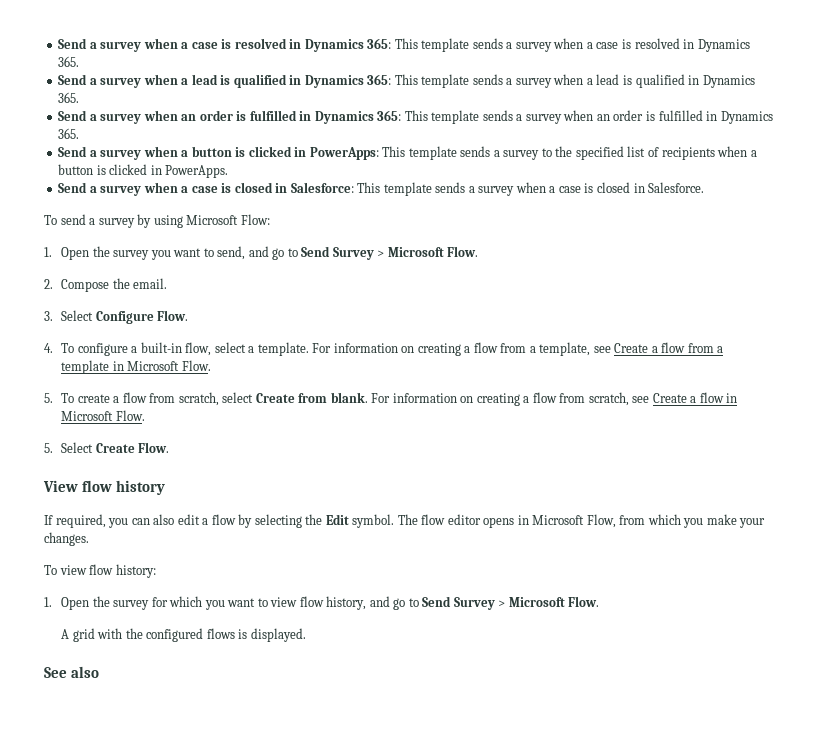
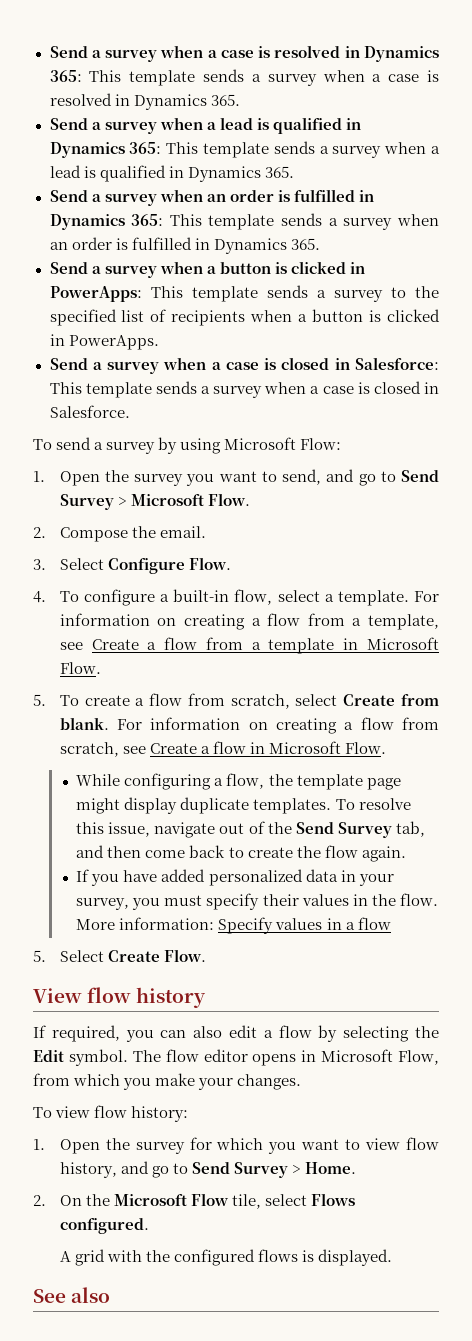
(145, 415) none -> [76,773,401,790] [76,797,411,814] [76,821,425,838] [76,845,406,862] [76,869,394,886] [76,893,438,910] [76,917,391,934] // While configuring a flow, the template page might display duplicate templates. To resolve this issue, navigate out of the Send Survey tab, and then come back to create the flow again. // If you have added personalized data in your survey, you must specify their values in the flow. More information: Specify values in a flow
[508,596,600,607] Microsoft Flow. -> [305,1162,357,1174] [33,1193,356,1209] [59,1218,149,1234] Home. // 2. On the Microsoft Flow tile, select Flows configured.

